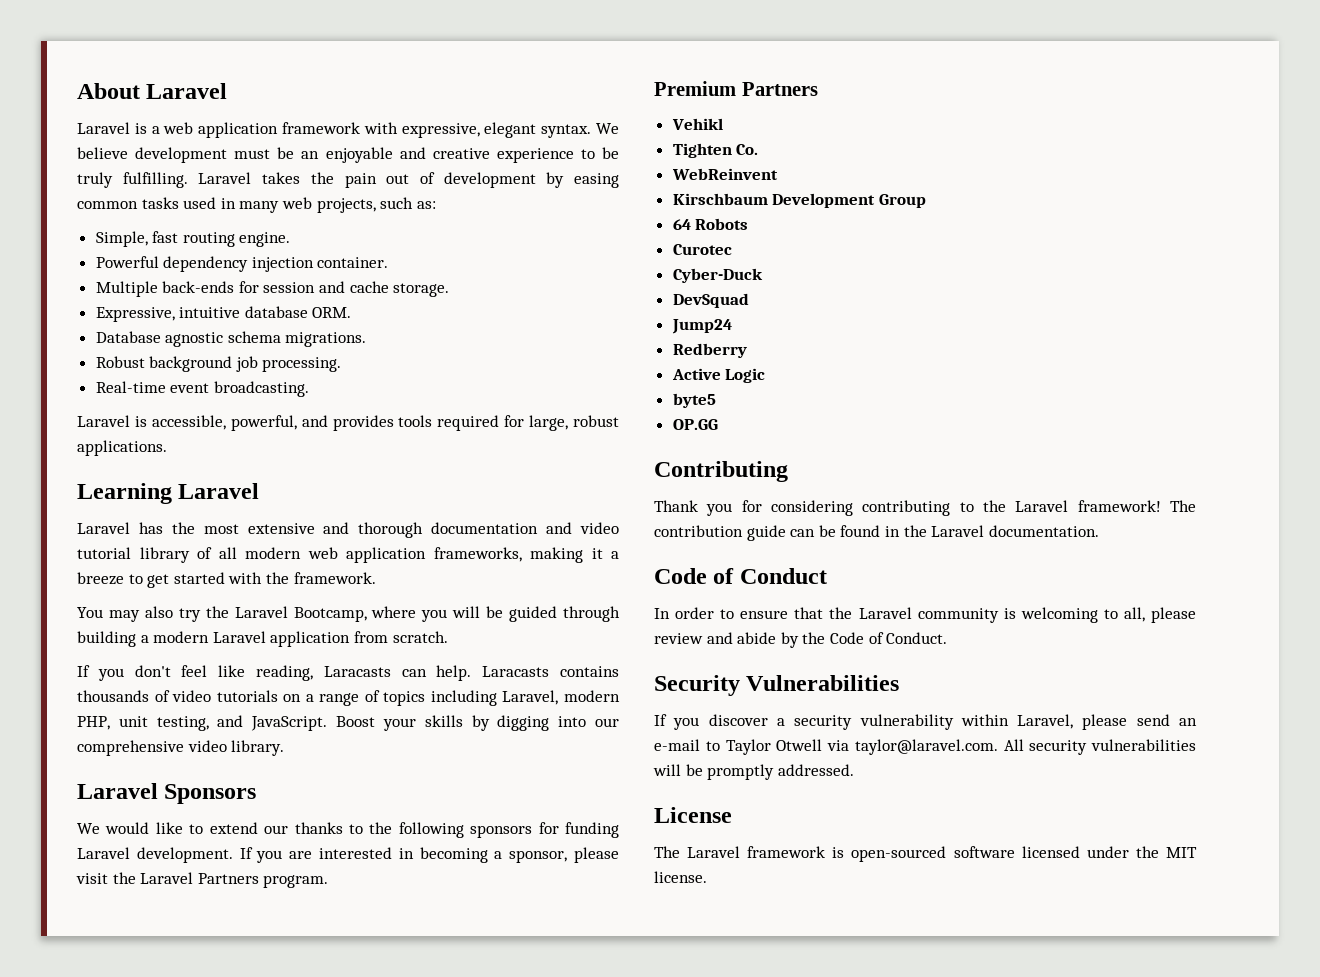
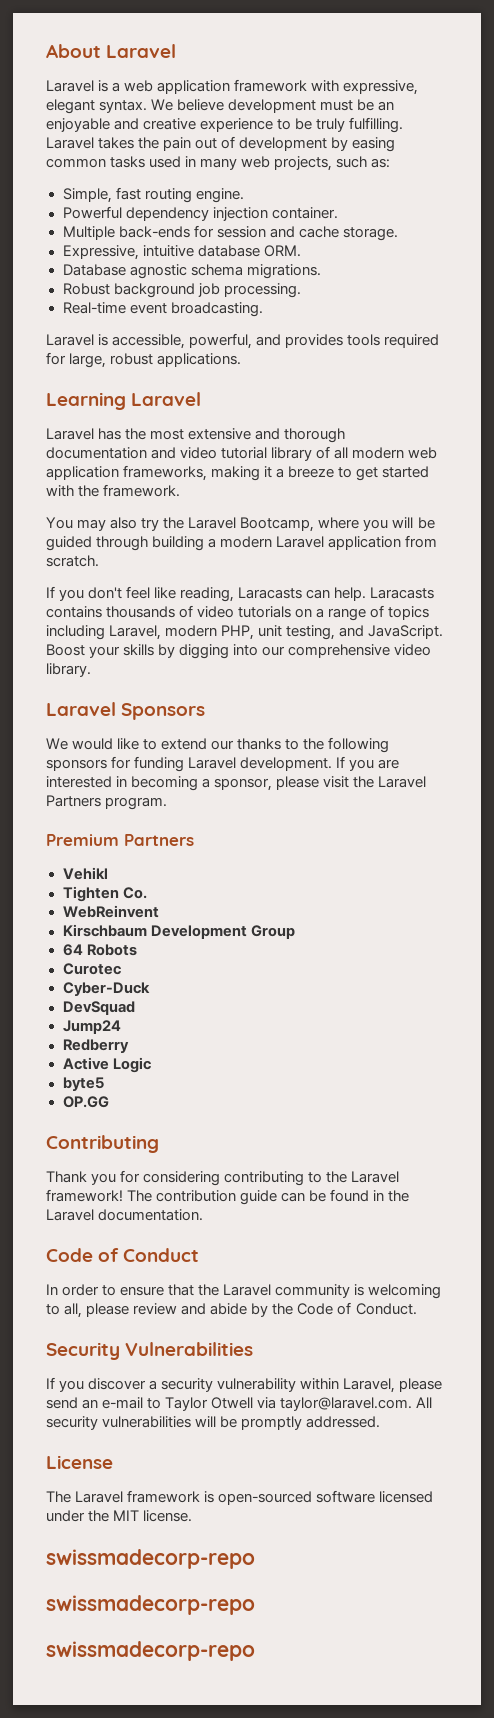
(707, 877) none -> [46,1549,255,1569] [46,1595,255,1615] [46,1641,255,1661] // swissmadecorp-repo // swissmadecorp-repo // swissmadecorp-repo

